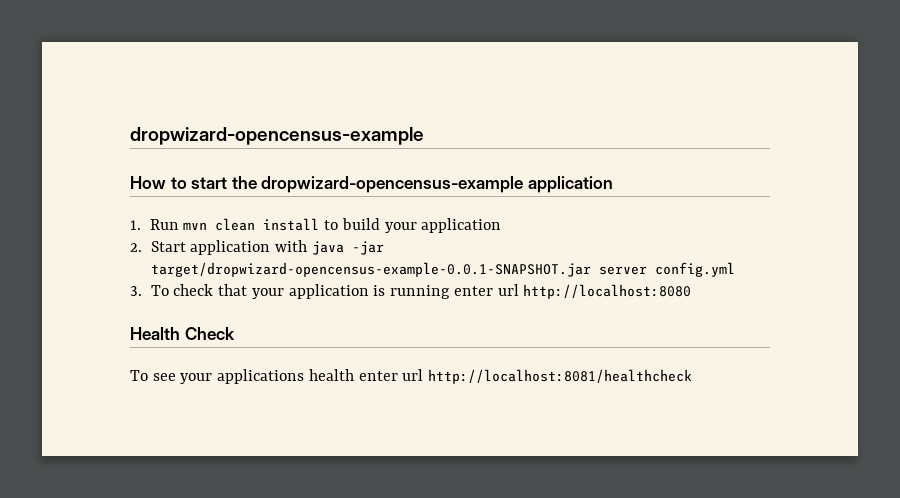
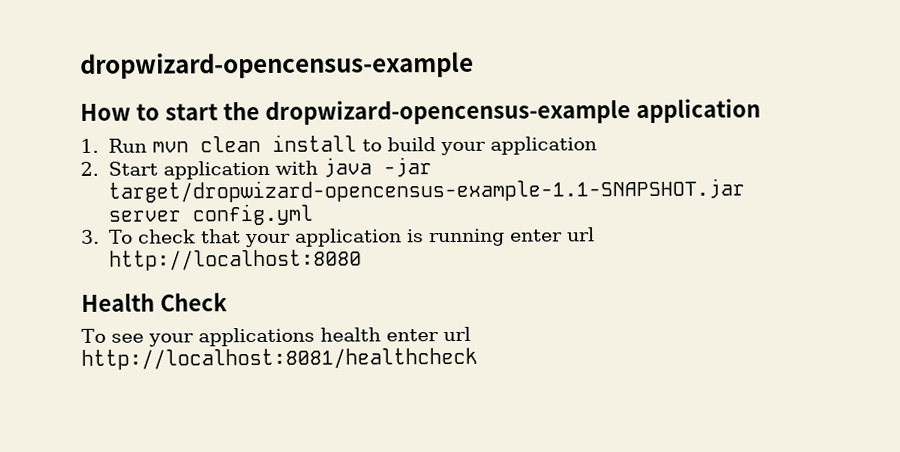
[150,262,591,277] target/dropwizard-opencensus-example-0.0.1-SNAPSHOT.jar -> [107,178,745,203] target/dropwizard-opencensus-example-1.1-SNAPSHOT.jar

